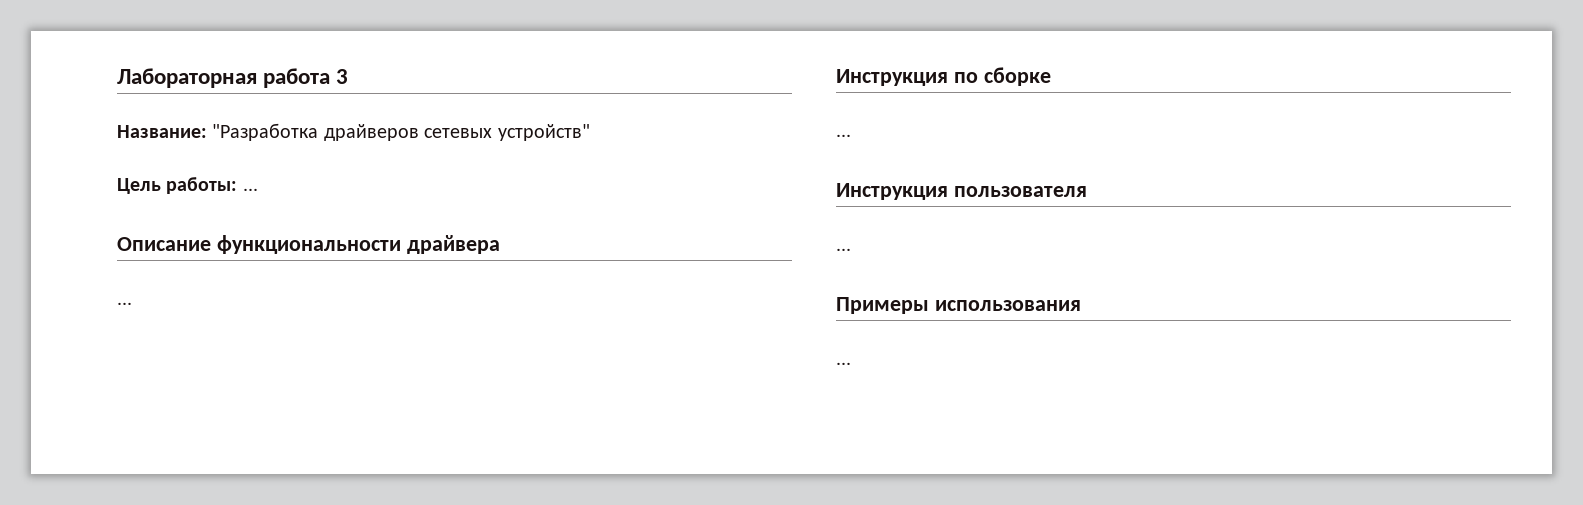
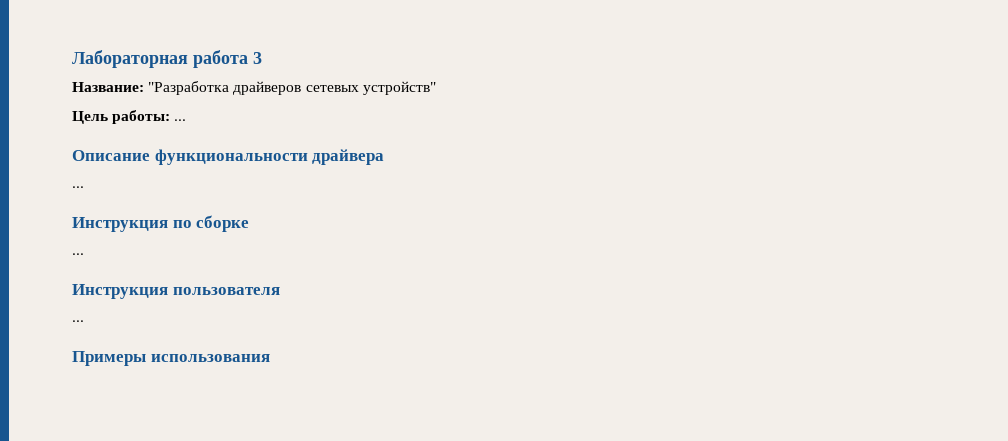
[836,362,851,365] // ... -> (270, 358) none

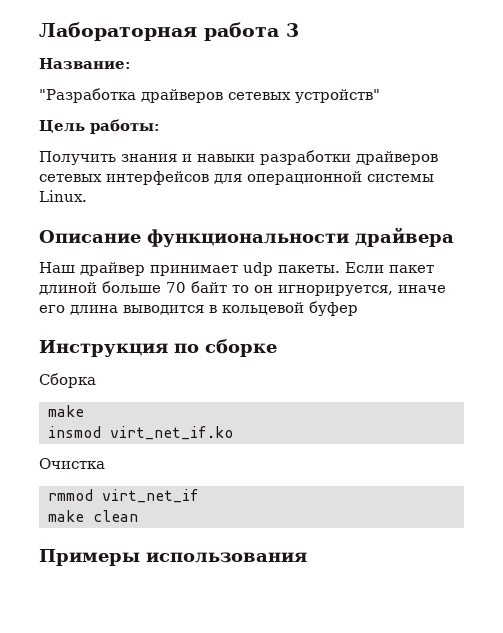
(144, 87) none -> (131, 64) //
[174,119,187,121] [72,149,385,165] [72,186,84,188] [72,215,250,232] [72,253,84,255] [72,284,280,299] [72,320,84,322] ... // Описание функциональности драйвера // ... // Инструкция по сборке // ... // Инструкция пользователя // ... -> [39,150,438,165] [39,171,434,185] [39,190,87,202] [39,227,454,247] [39,262,434,276] [39,281,446,296] [39,301,358,316] [39,339,277,357] [39,373,96,388] [48,405,84,417] [48,426,233,440] [39,458,105,469] [48,489,199,503] [48,510,138,522] // Получить знания и навыки разработки драйверов сетевых интерфейсов для операционной системы Linux. // Описание функциональности драйвера // Наш драйвер принимает udp пакеты. Если пакет длиной больше 70 байт то он игнорируется, иначе его длина выводится в кольцевой буфер // Инструкция по сборке // Сборка // make // insmod virt_net_if.ko // Очистка // rmmod virt_net_if // make clean

